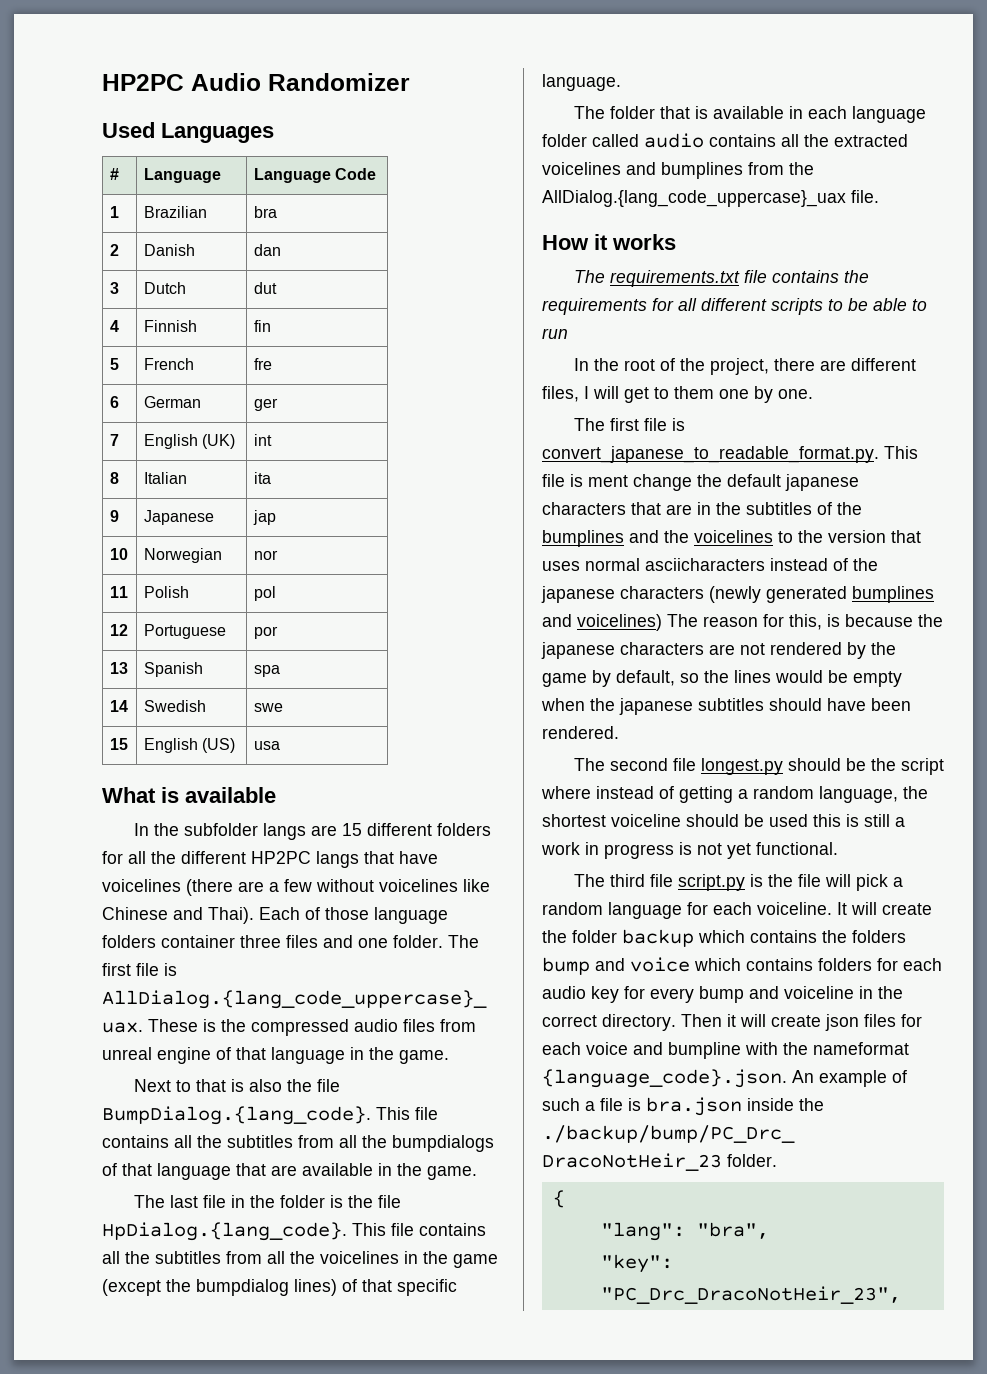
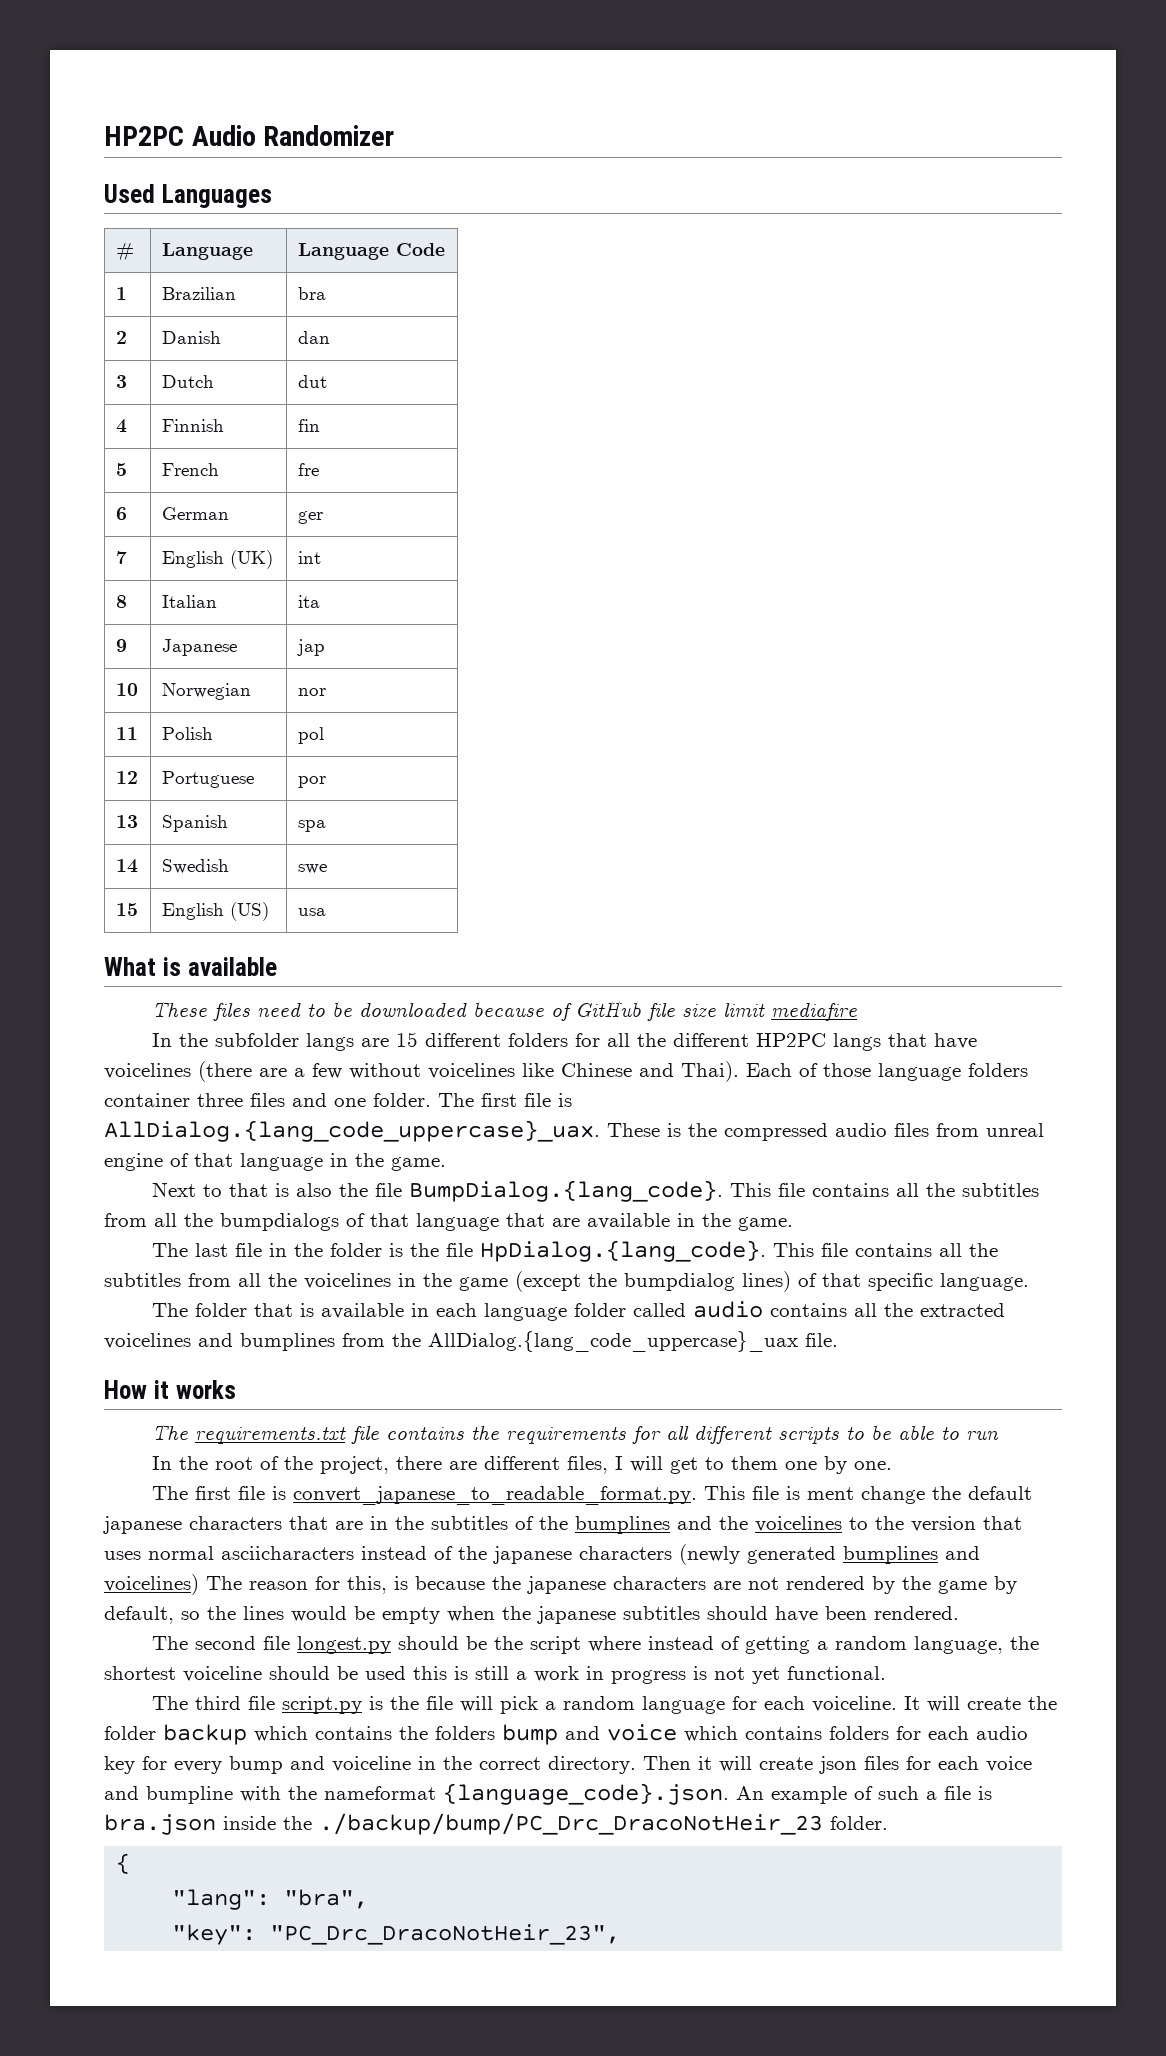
(276, 795) none -> [152,1001,858,1021] // These files need to be downloaded because of GitHub file size limit mediafire

